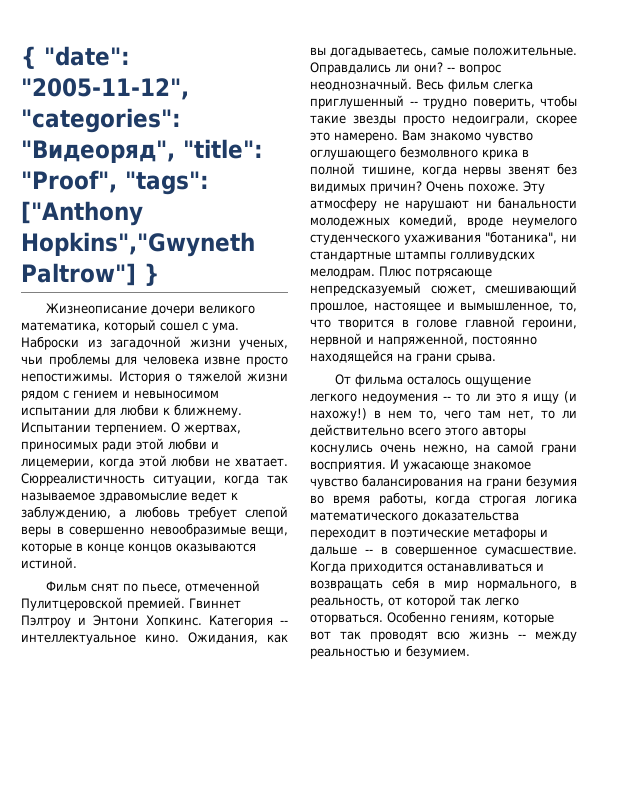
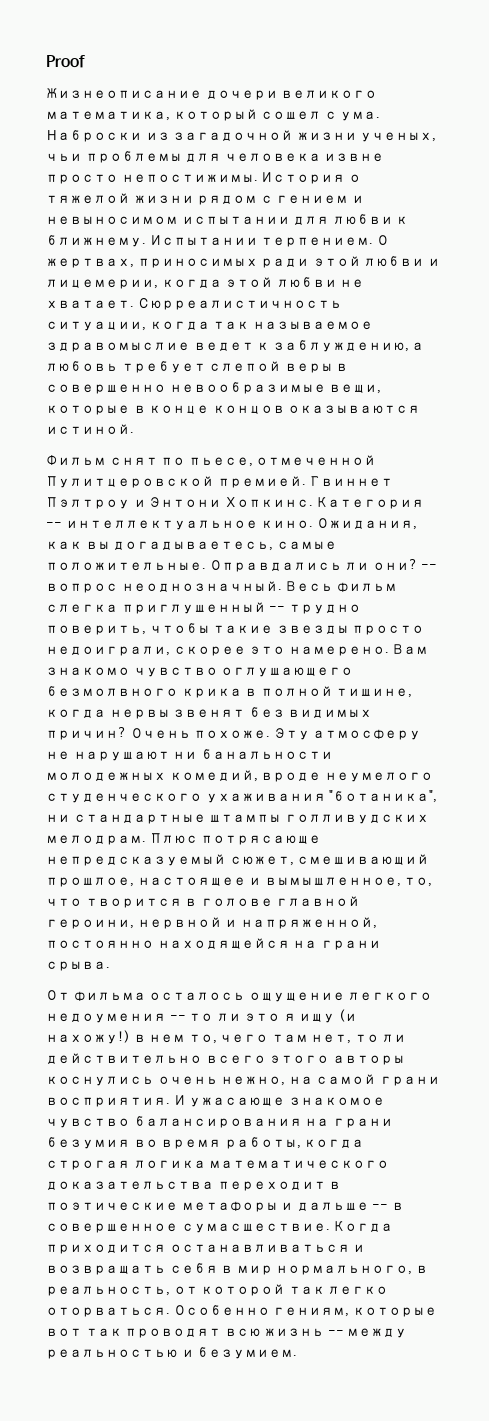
[21,46,130,69] [21,78,189,100] [21,108,181,133] [21,139,263,163] [21,170,209,195] [21,201,143,226] [21,232,255,257] [21,263,159,286] { "date": "2005-11-12", "categories": "Видеоряд", "title": "Proof", "tags": ["Anthony Hopkins","Gwyneth Paltrow"] } -> [46,55,85,68] Proof

